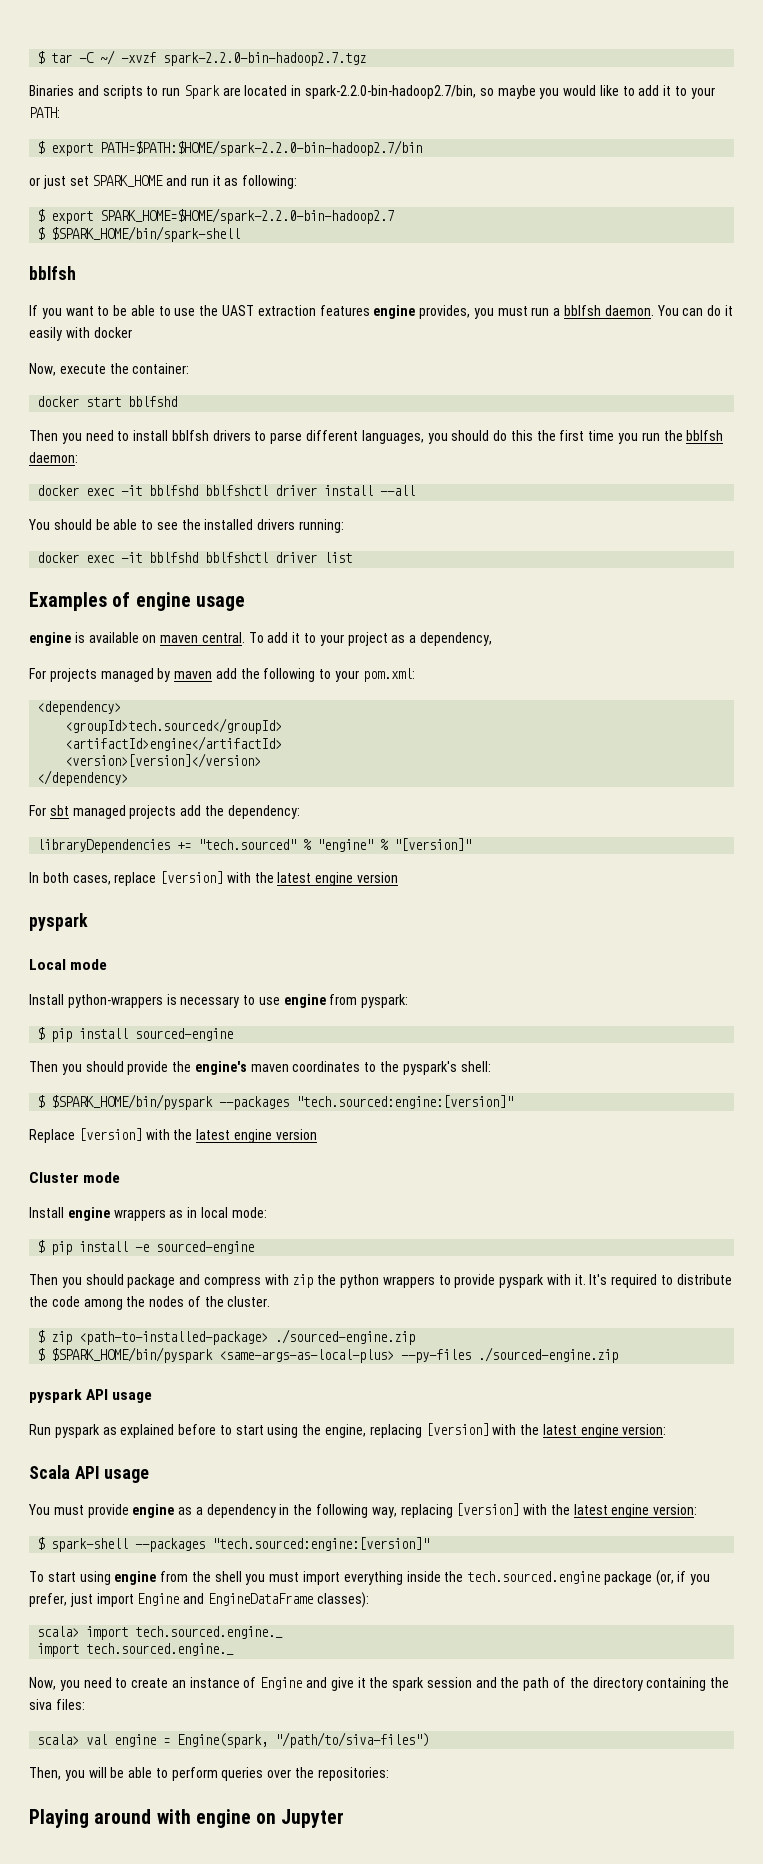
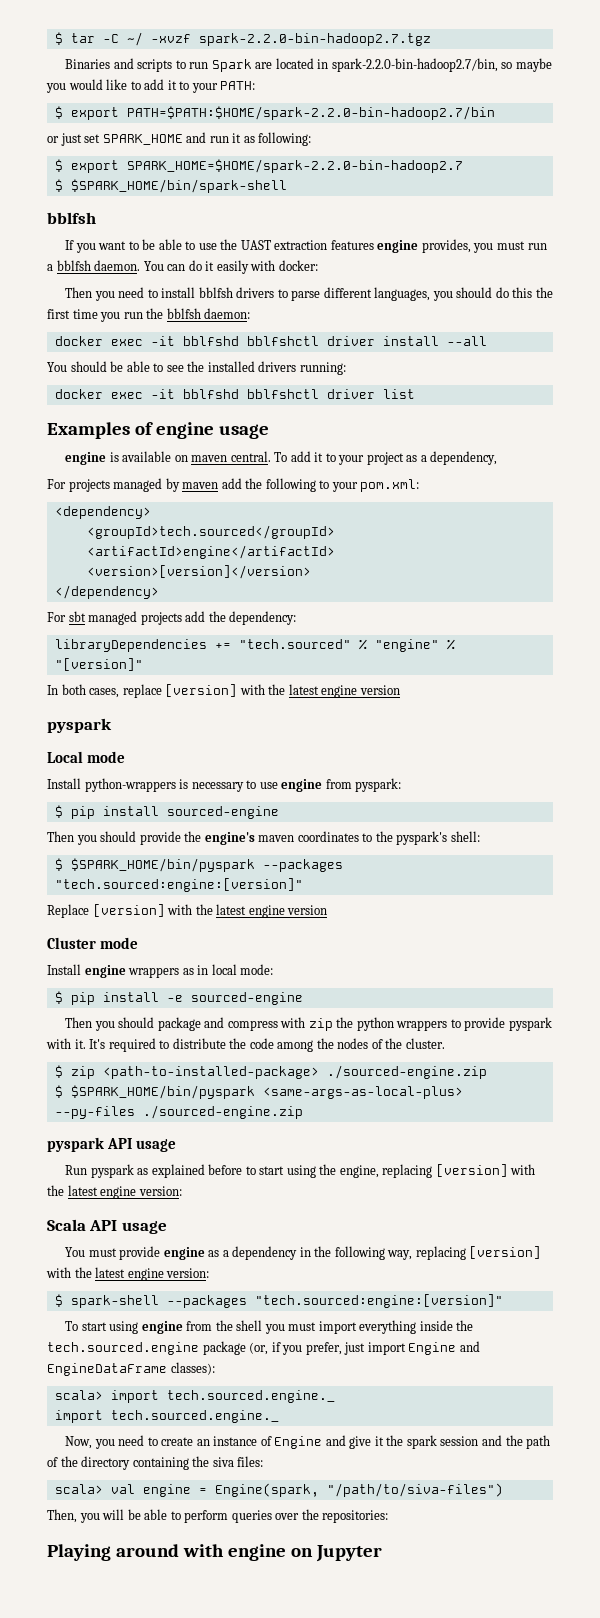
[93,327,132,338] [29,363,190,376] [37,396,178,407] docker // Now, execute the container: // docker start bblfshd -> [278,260,318,271] docker:

